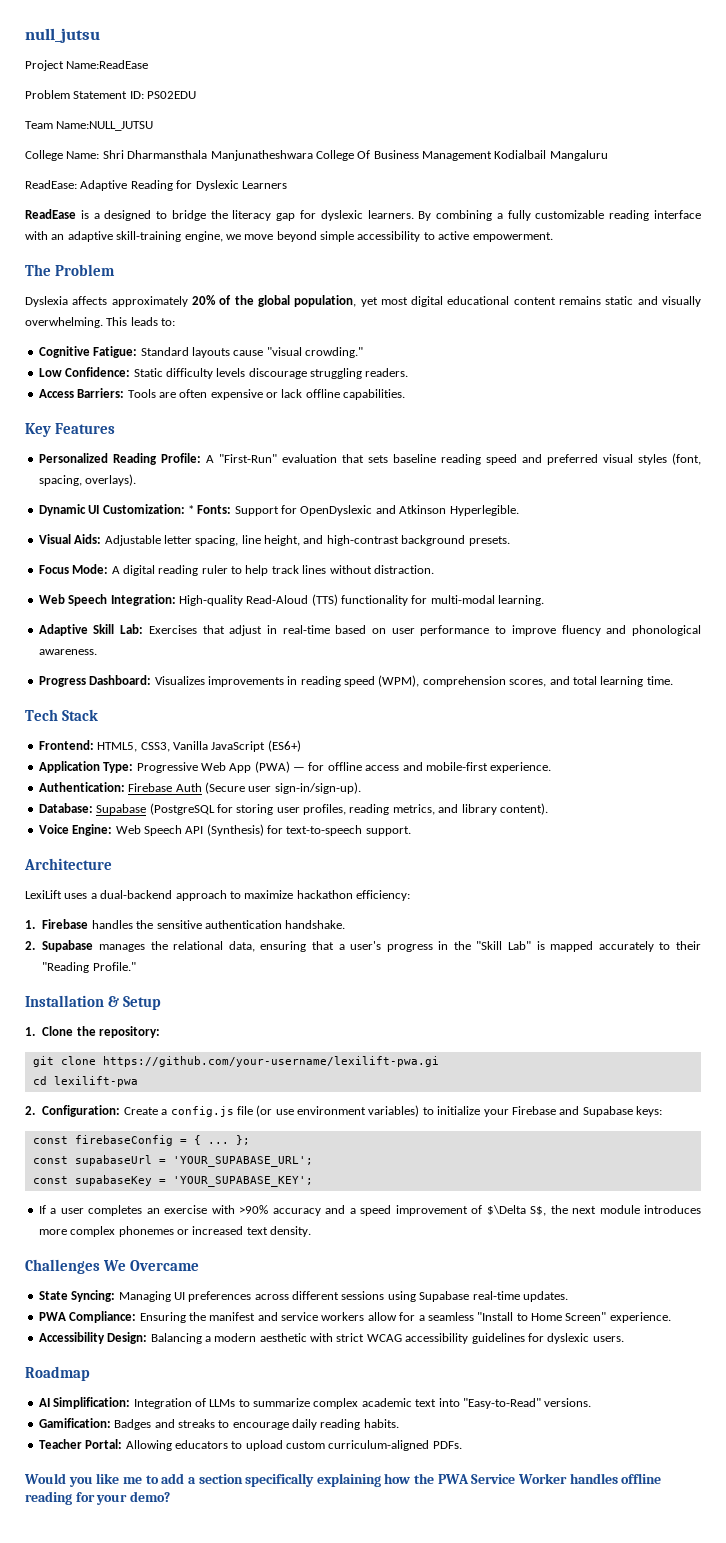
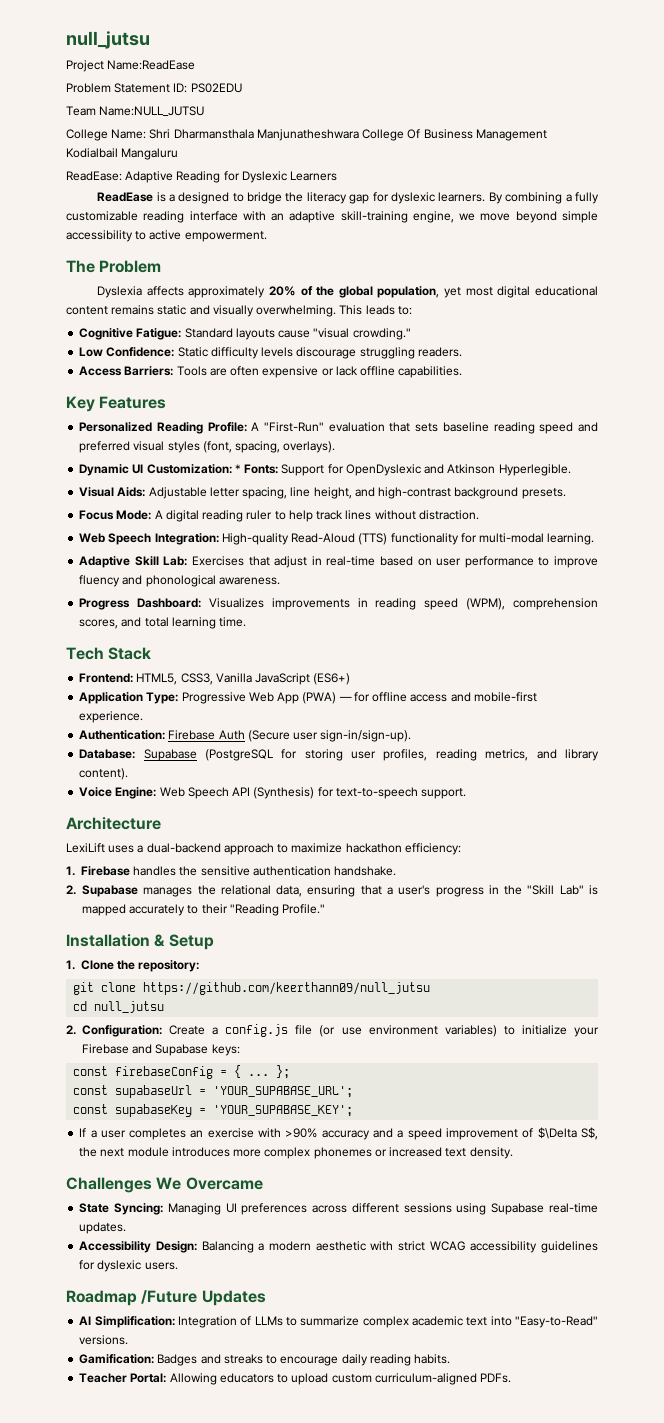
[102,1056,439,1067] https://github.com/your-username/lexilift-pwa.gi -> [143,982,431,995] https://github.com/keerthann09/null_jutsu
[53,1076,138,1087] lexilift-pwa -> [94,1001,165,1013] null_jutsu
[38,1311,671,1323] // PWA Compliance: Ensuring the manifest and service workers allow for a seamless "Install to Home Screen" experience. -> (127, 1228) none
(90, 1373) none -> [141,1290,266,1306] /Future Updates
[24,1473,662,1487] [25,1491,170,1505] // Would you like me to add a section specifically explaining how the PWA Service Worker handles offline reading for your demo? -> (512, 1378) none

